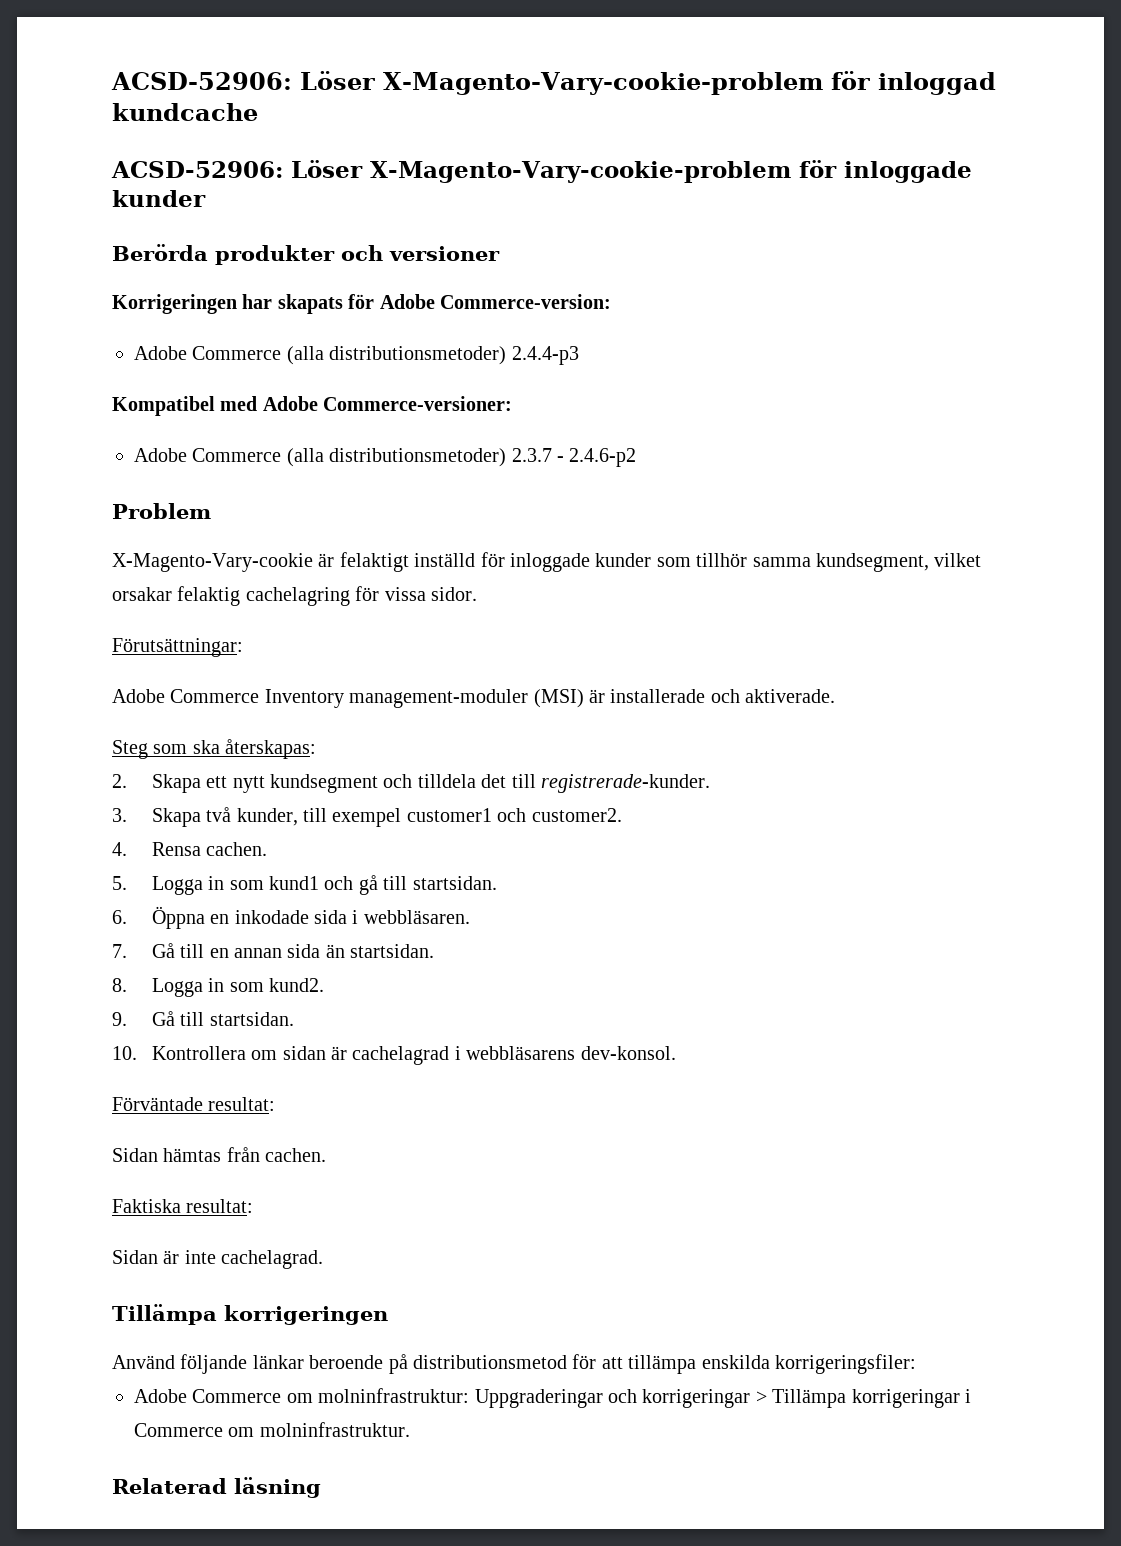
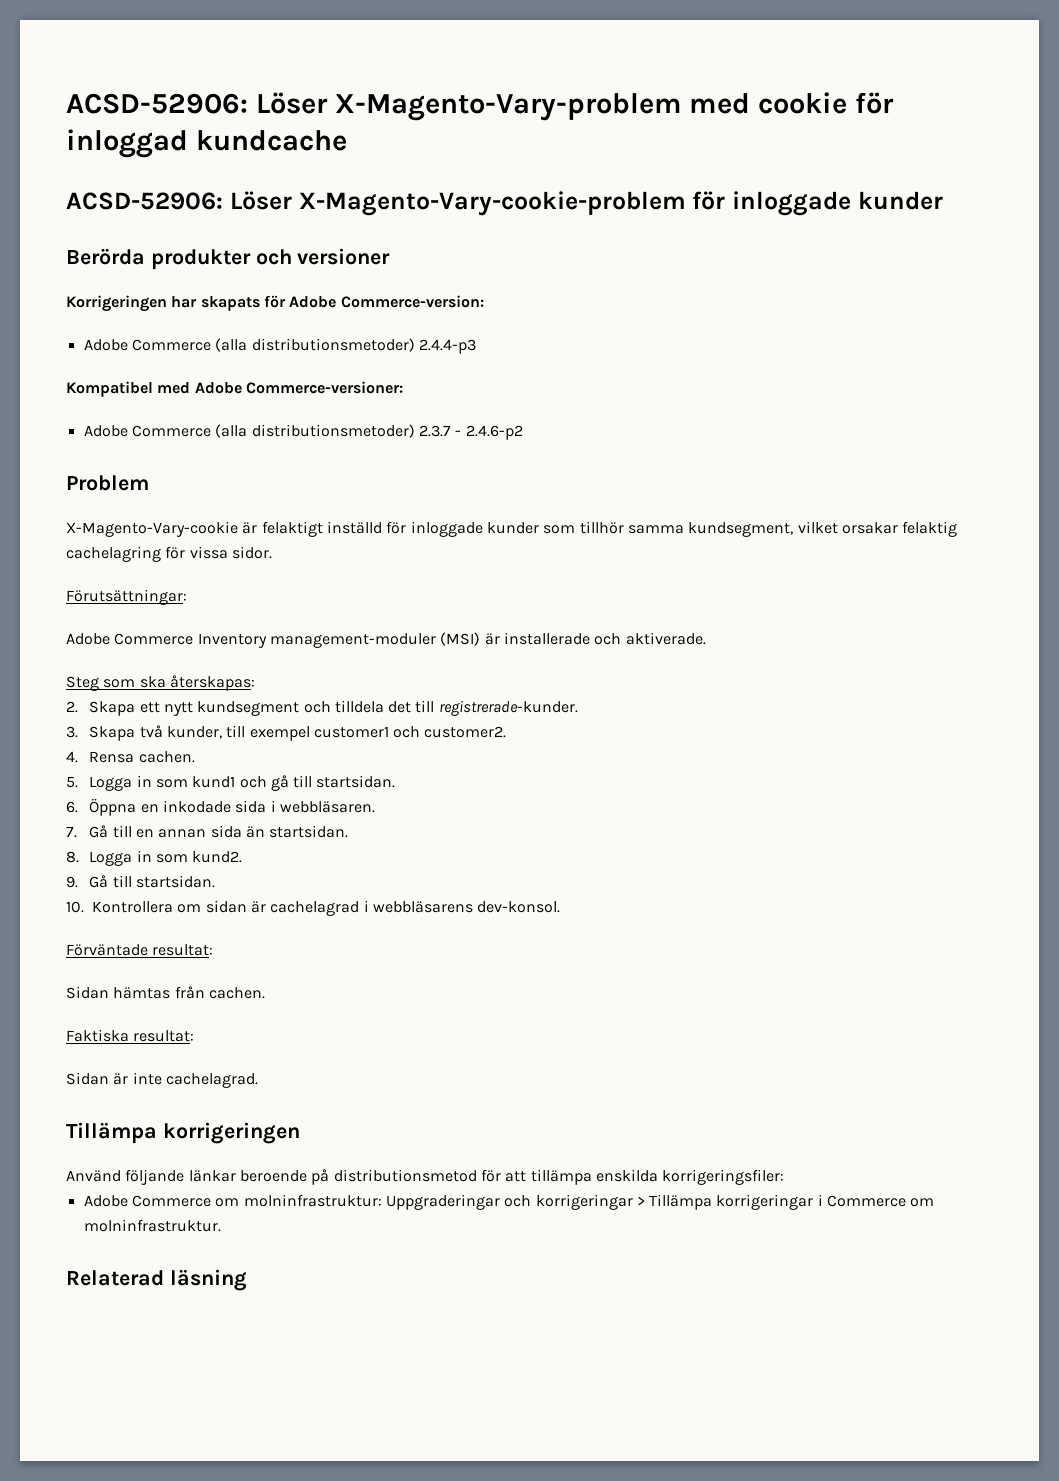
[111,71,823,95] ACSD-52906: Löser X-Magento-Vary-cookie-problem -> [66,92,848,121] ACSD-52906: Löser X-Magento-Vary-problem med cookie

